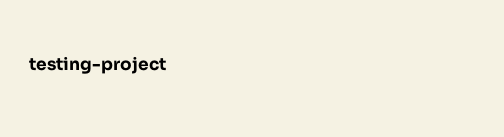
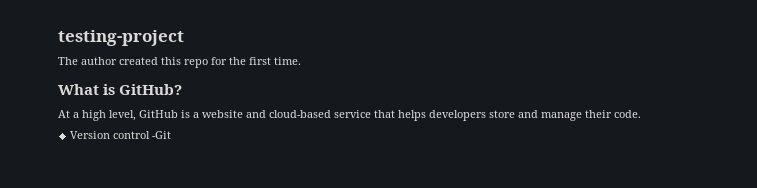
(166, 65) none -> [58,57,301,68] [58,84,183,95] [58,110,641,121] [70,131,172,139] // The author created this repo for the first time. // What is GitHub? // At a high level, GitHub is a website and cloud-based service that helps developers store and manage their code. // Version control -Git

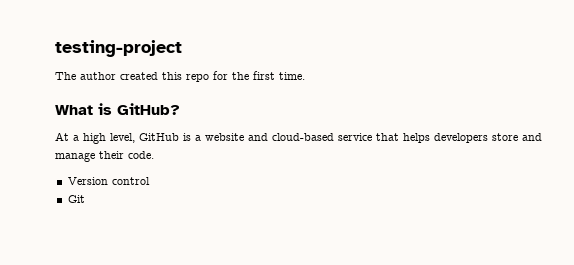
[152,131,172,139] -Git -> [67,195,85,203] // Git

